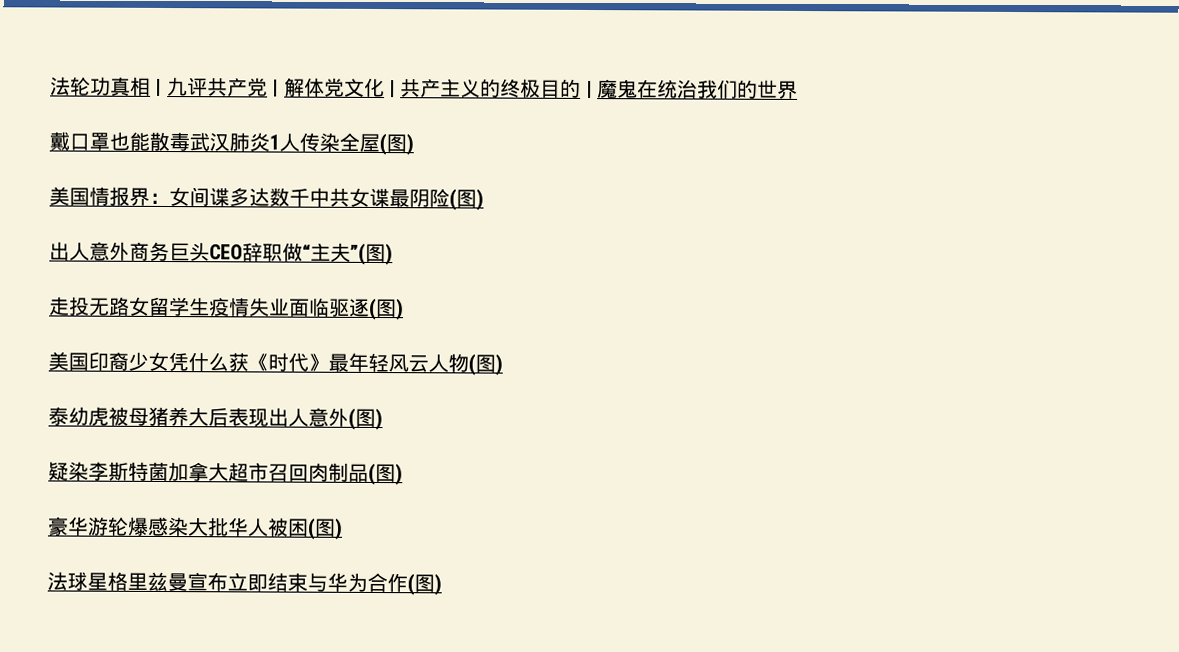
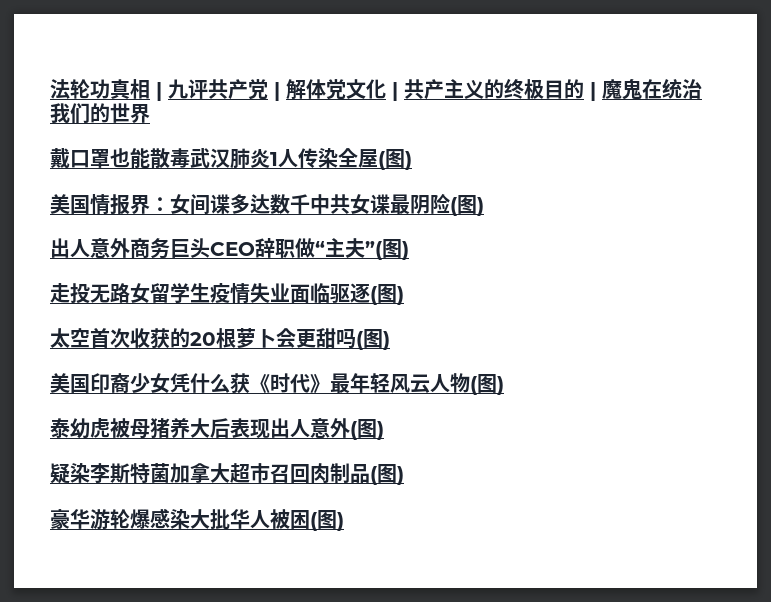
(404, 309) none -> [50,328,390,350] // 太空首次收获的20根萝卜会更甜吗(图)
[47,571,442,596] // 法球星格里兹曼宣布立即结束与华为合作(图) -> (344, 521) none

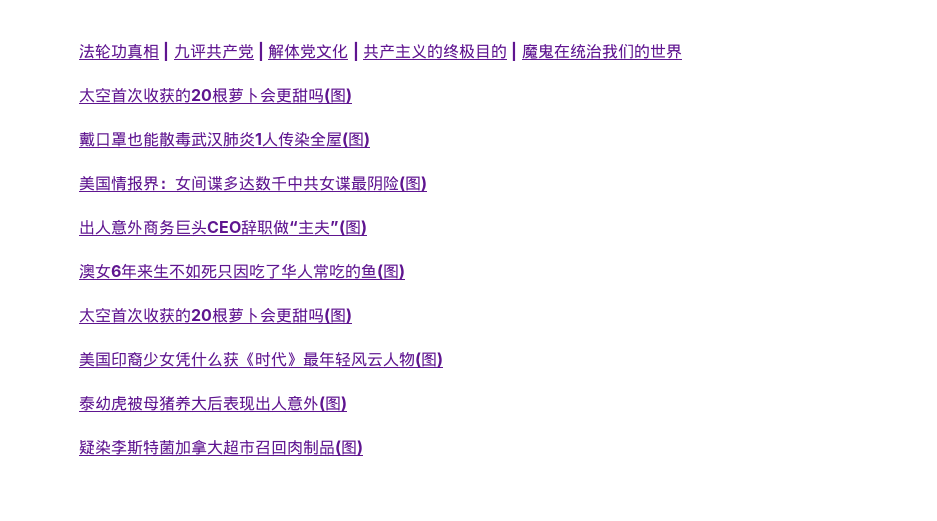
(150, 114) none -> [79,87,352,103] // 太空首次收获的20根萝卜会更甜吗(图)
[50,283,370,304] 走投无路女留学生疫情失业面临驱逐 -> [79,263,377,279] 澳女6年来生不如死只因吃了华人常吃的鱼
[50,508,344,531] // 豪华游轮爆感染大批华人被困(图) -> (363, 447) none

